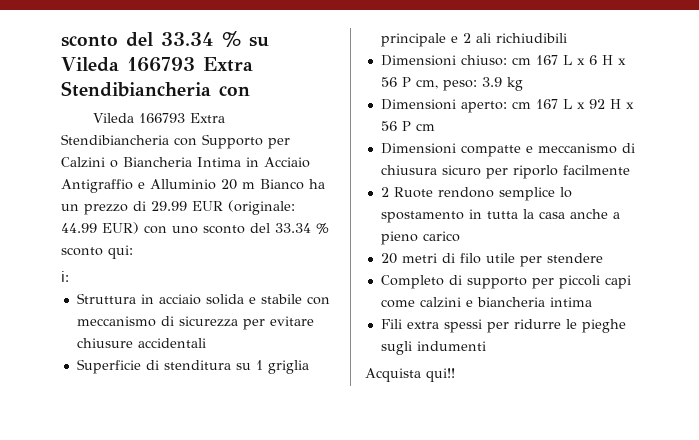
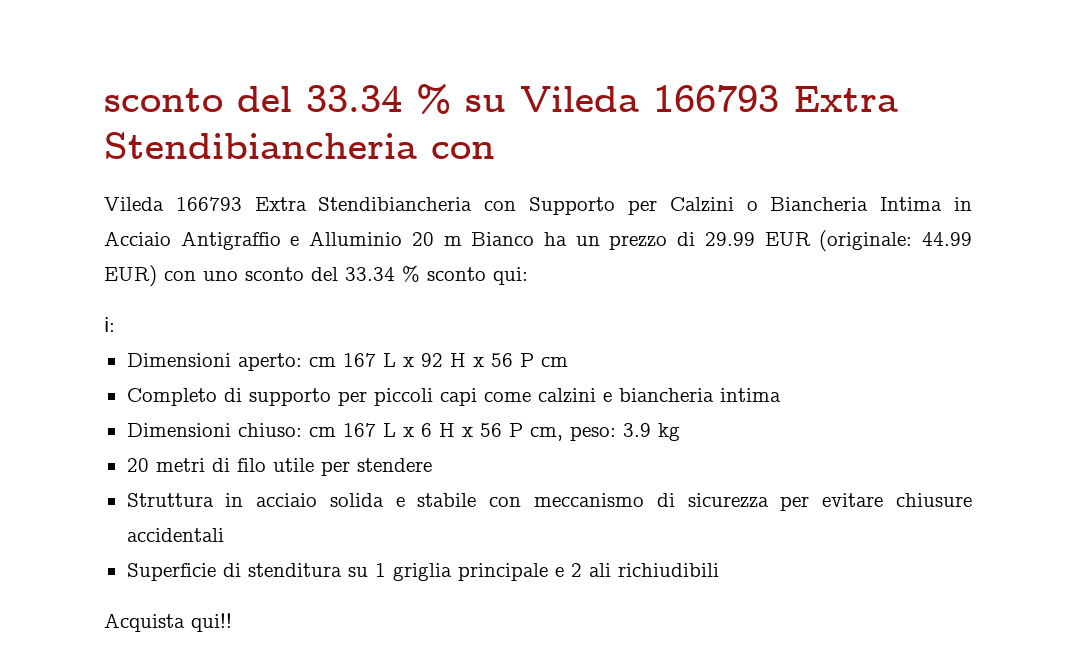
(69, 276) none -> [126,353,568,371] [126,388,781,406] [126,423,680,441] [126,458,432,476] // Dimensioni aperto: cm 167 L x 92 H x 56 P cm // Completo di supporto per piccoli capi come calzini e biancheria intima // Dimensioni chiuso: cm 167 L x 6 H x 56 P cm, peso: 3.9 kg // 20 metri di filo utile per stendere
[380,55,626,66] [380,77,523,91] [380,99,634,113] [380,121,435,131] [380,143,635,157] [380,165,630,179] [380,187,572,201] [380,209,620,223] [380,231,460,245] [380,253,603,267] [380,275,631,289] [380,297,592,308] [380,319,626,333] [380,341,486,355] // Dimensioni chiuso: cm 167 L x 6 H x 56 P cm, peso: 3.9 kg // Dimensioni aperto: cm 167 L x 92 H x 56 P cm // Dimensioni compatte e meccanismo di chiusura sicuro per riporlo facilmente // 2 Ruote rendono semplice lo spostamento in tutta la casa anche a pieno carico // 20 metri di filo utile per stendere // Completo di supporto per piccoli capi come calzini e biancheria intima // Fili extra spessi per ridurre le pieghe sugli indumenti -> (719, 570) none

